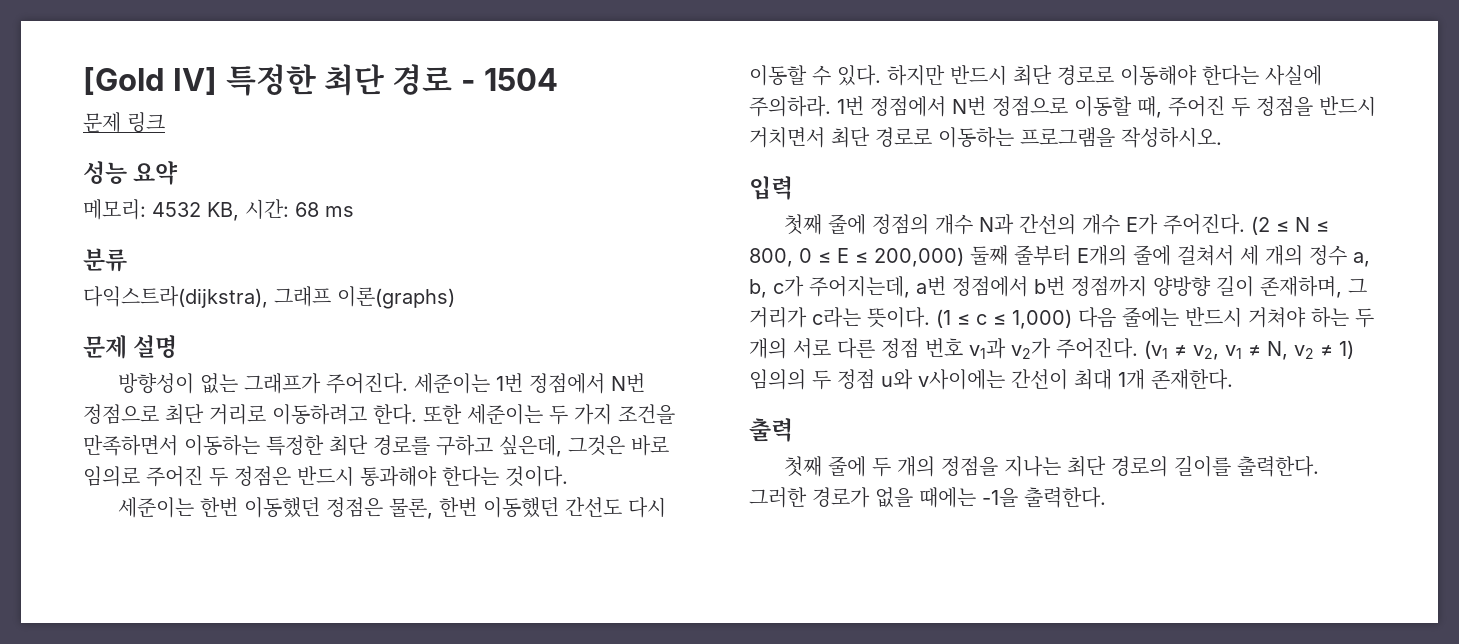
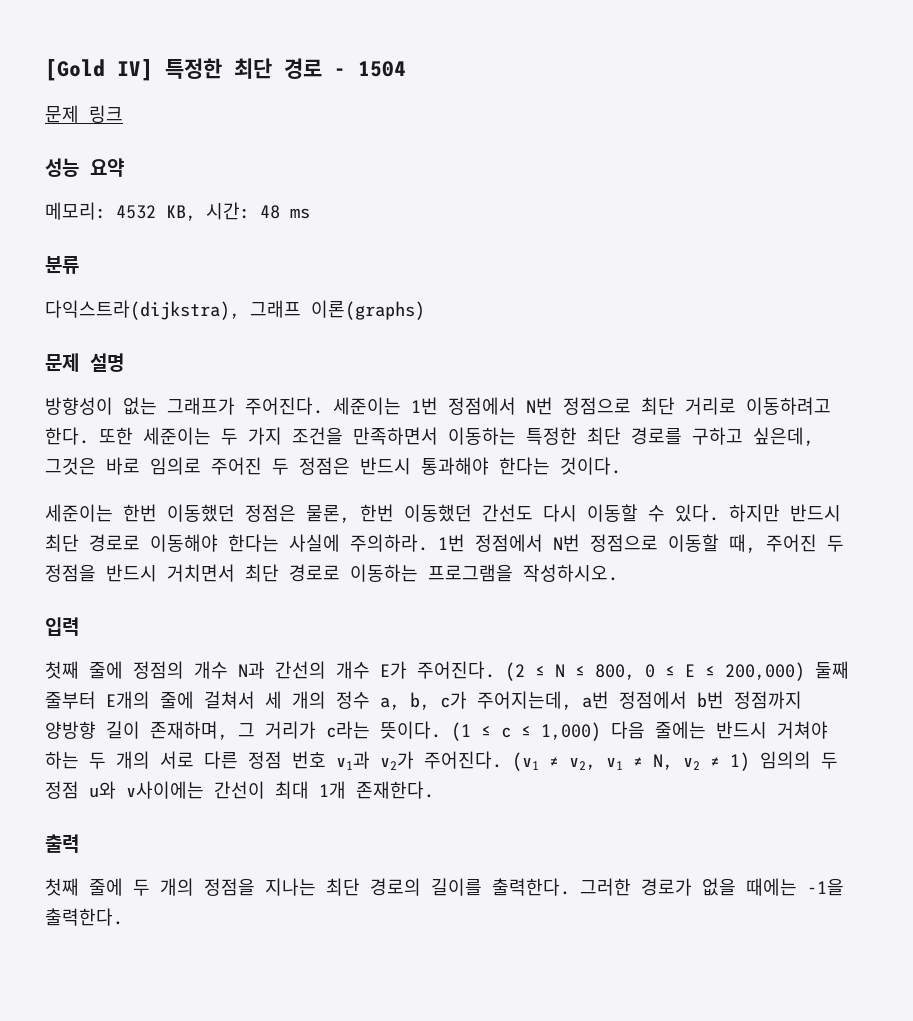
[295,202,319,217] 68 -> [260,205,280,219] 48

